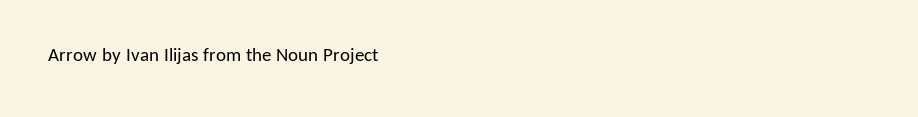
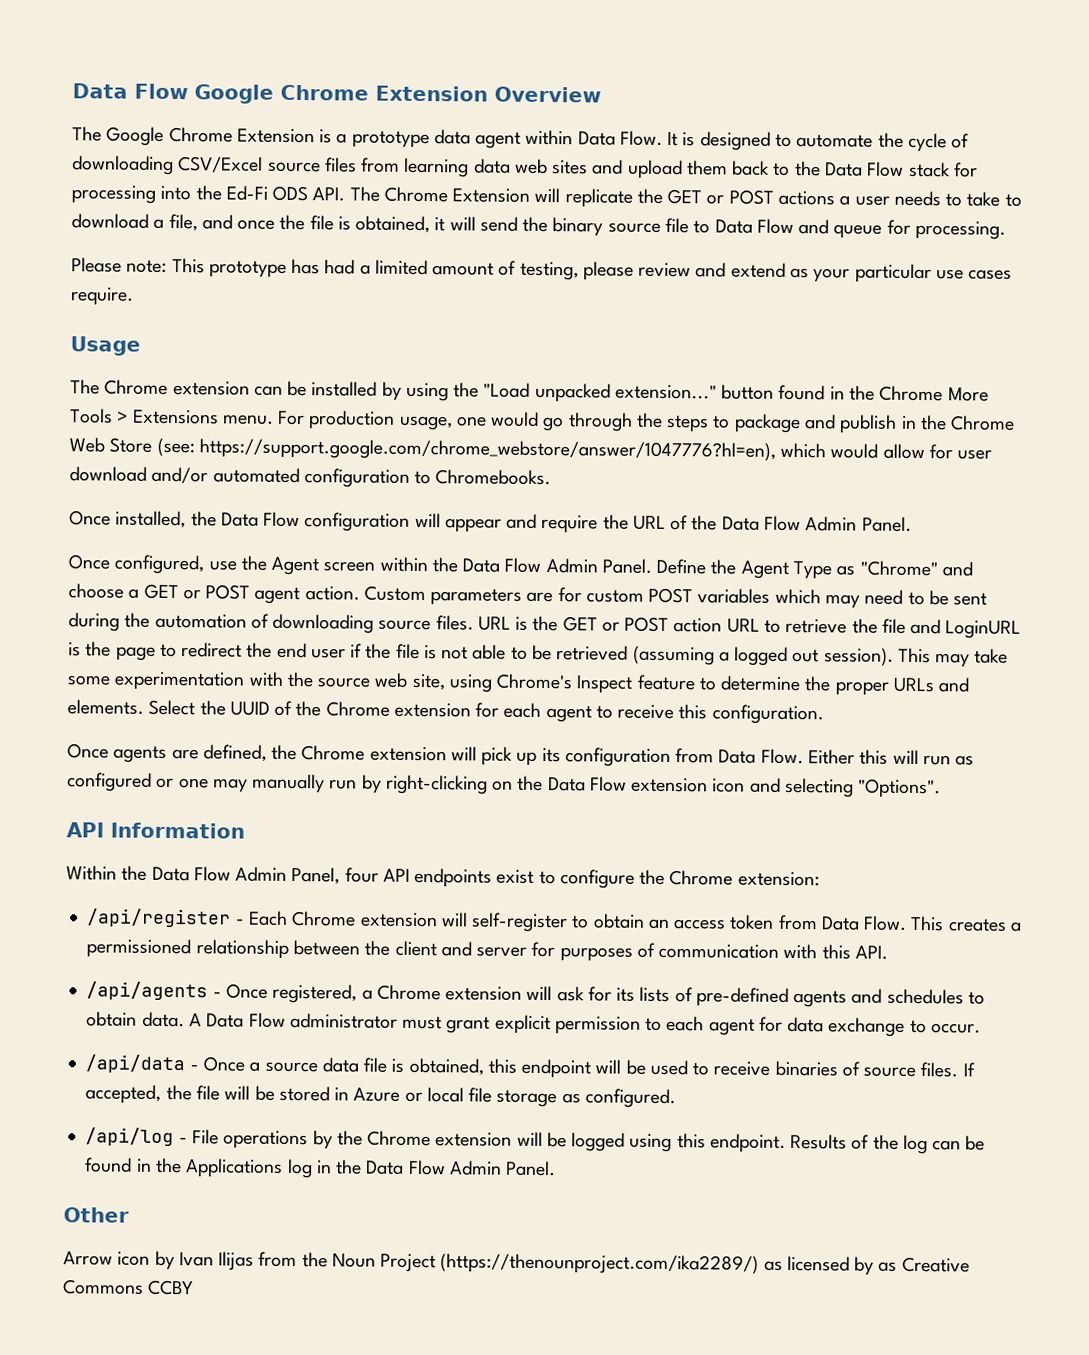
[48,49,97,61] Arrow -> [72,83,601,104] [72,126,970,153] [72,155,978,180] [71,185,1022,208] [71,213,1006,240] [71,257,1013,284] [70,287,134,306] [70,336,141,356] [70,379,989,403] [70,408,1016,434] [69,437,993,462] [69,466,552,488] [69,510,912,534] [68,554,973,580] [68,583,988,609] [68,612,1022,639] [68,641,1009,668] [67,671,971,696] [67,699,824,725] [67,743,975,768] [67,772,942,799] [66,822,245,839] [66,865,820,889] [86,908,1022,933] [86,938,888,962] [86,981,985,1008] [86,1011,981,1037] [85,1054,975,1079] [85,1084,676,1109] [85,1127,986,1155] [85,1157,557,1179] [63,1207,129,1223] [63,1251,151,1266] Data Flow Google Chrome Extension Overview // The Google Chrome Extension is a prototype data agent within Data Flow. It is designed to automate the cycle of downloading CSV/Excel source files from learning data web sites and upload them back to the Data Flow stack for processing into the Ed-Fi ODS API. The Chrome Extension will replicate the GET or POST actions a user needs to take to download a file, and once the file is obtained, it will send the binary source file to Data Flow and queue for processing. // Please note: This prototype has had a limited amount of testing, please review and extend as your particular use cases require. // Usage // The Chrome extension can be installed by using the "Load unpacked extension..." button found in the Chrome More Tools > Extensions menu. For production usage, one would go through the steps to package and publish in the Chrome Web Store (see: https://support.google.com/chrome_webstore/answer/1047776?hl=en), which would allow for user download and/or automated configuration to Chromebooks. // Once installed, the Data Flow configuration will appear and require the URL of the Data Flow Admin Panel. // Once configured, use the Agent screen within the Data Flow Admin Panel. Define the Agent Type as "Chrome" and choose a GET or POST agent action. Custom parameters are for custom POST variables which may need to be sent during the automation of downloading source files. URL is the GET or POST action URL to retrieve the file and LoginURL is the page to redirect the end user if the file is not able to be retrieved (assuming a logged out session). This may take some experimentation with the source web site, using Chrome's Inspect feature to determine the proper URLs and elements. Select the UUID of the Chrome extension for each agent to receive this configuration. // Once agents are defined, the Chrome extension will pick up its configuration from Data Flow. Either this will run as configured or one may manually run by right-clicking on the Data Flow extension icon and selecting "Options". // API Information // Within the Data Flow Admin Panel, four API endpoints exist to configure the Chrome extension: // /api/register - Each Chrome extension will self-register to obtain an access token from Data Flow. This creates a permissioned relationship between the client and server for purposes of communication with this API. // /api/agents - Once registered, a Chrome extension will ask for its lists of pre-defined agents and schedules to obtain data. A Data Flow administrator must grant explicit permission to each agent for data exchange to occur. // /api/data - Once a source data file is obtained, this endpoint will be used to receive binaries of source files. If accepted, the file will be stored in Azure or local file storage as configured. // /api/log - File operations by the Chrome extension will be logged using this endpoint. Results of the log can be found in the Applications log in the Data Flow Admin Panel. // Other // Arrow icon
(379, 56) none -> [440,1253,970,1276] [63,1279,195,1296] (https://thenounproject.com/ika2289/) as licensed by as Creative Commons CCBY

